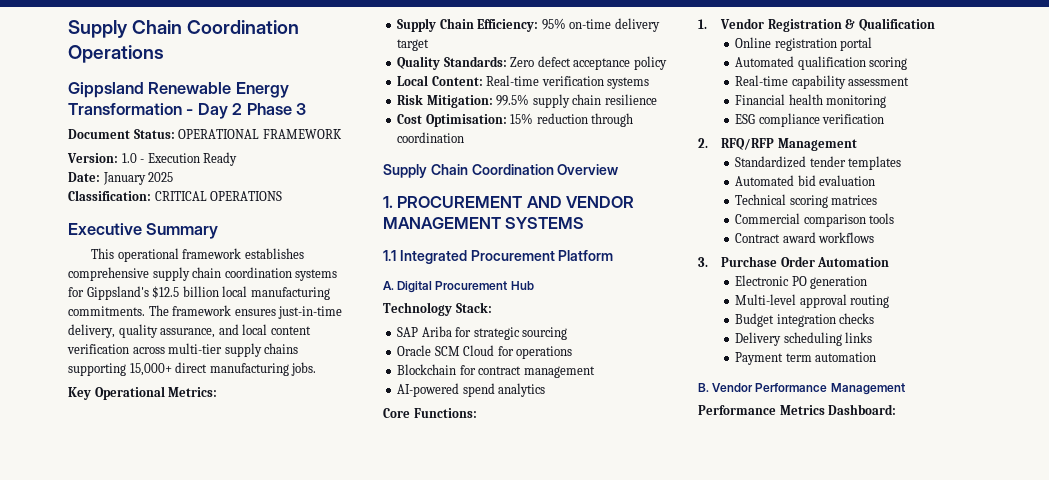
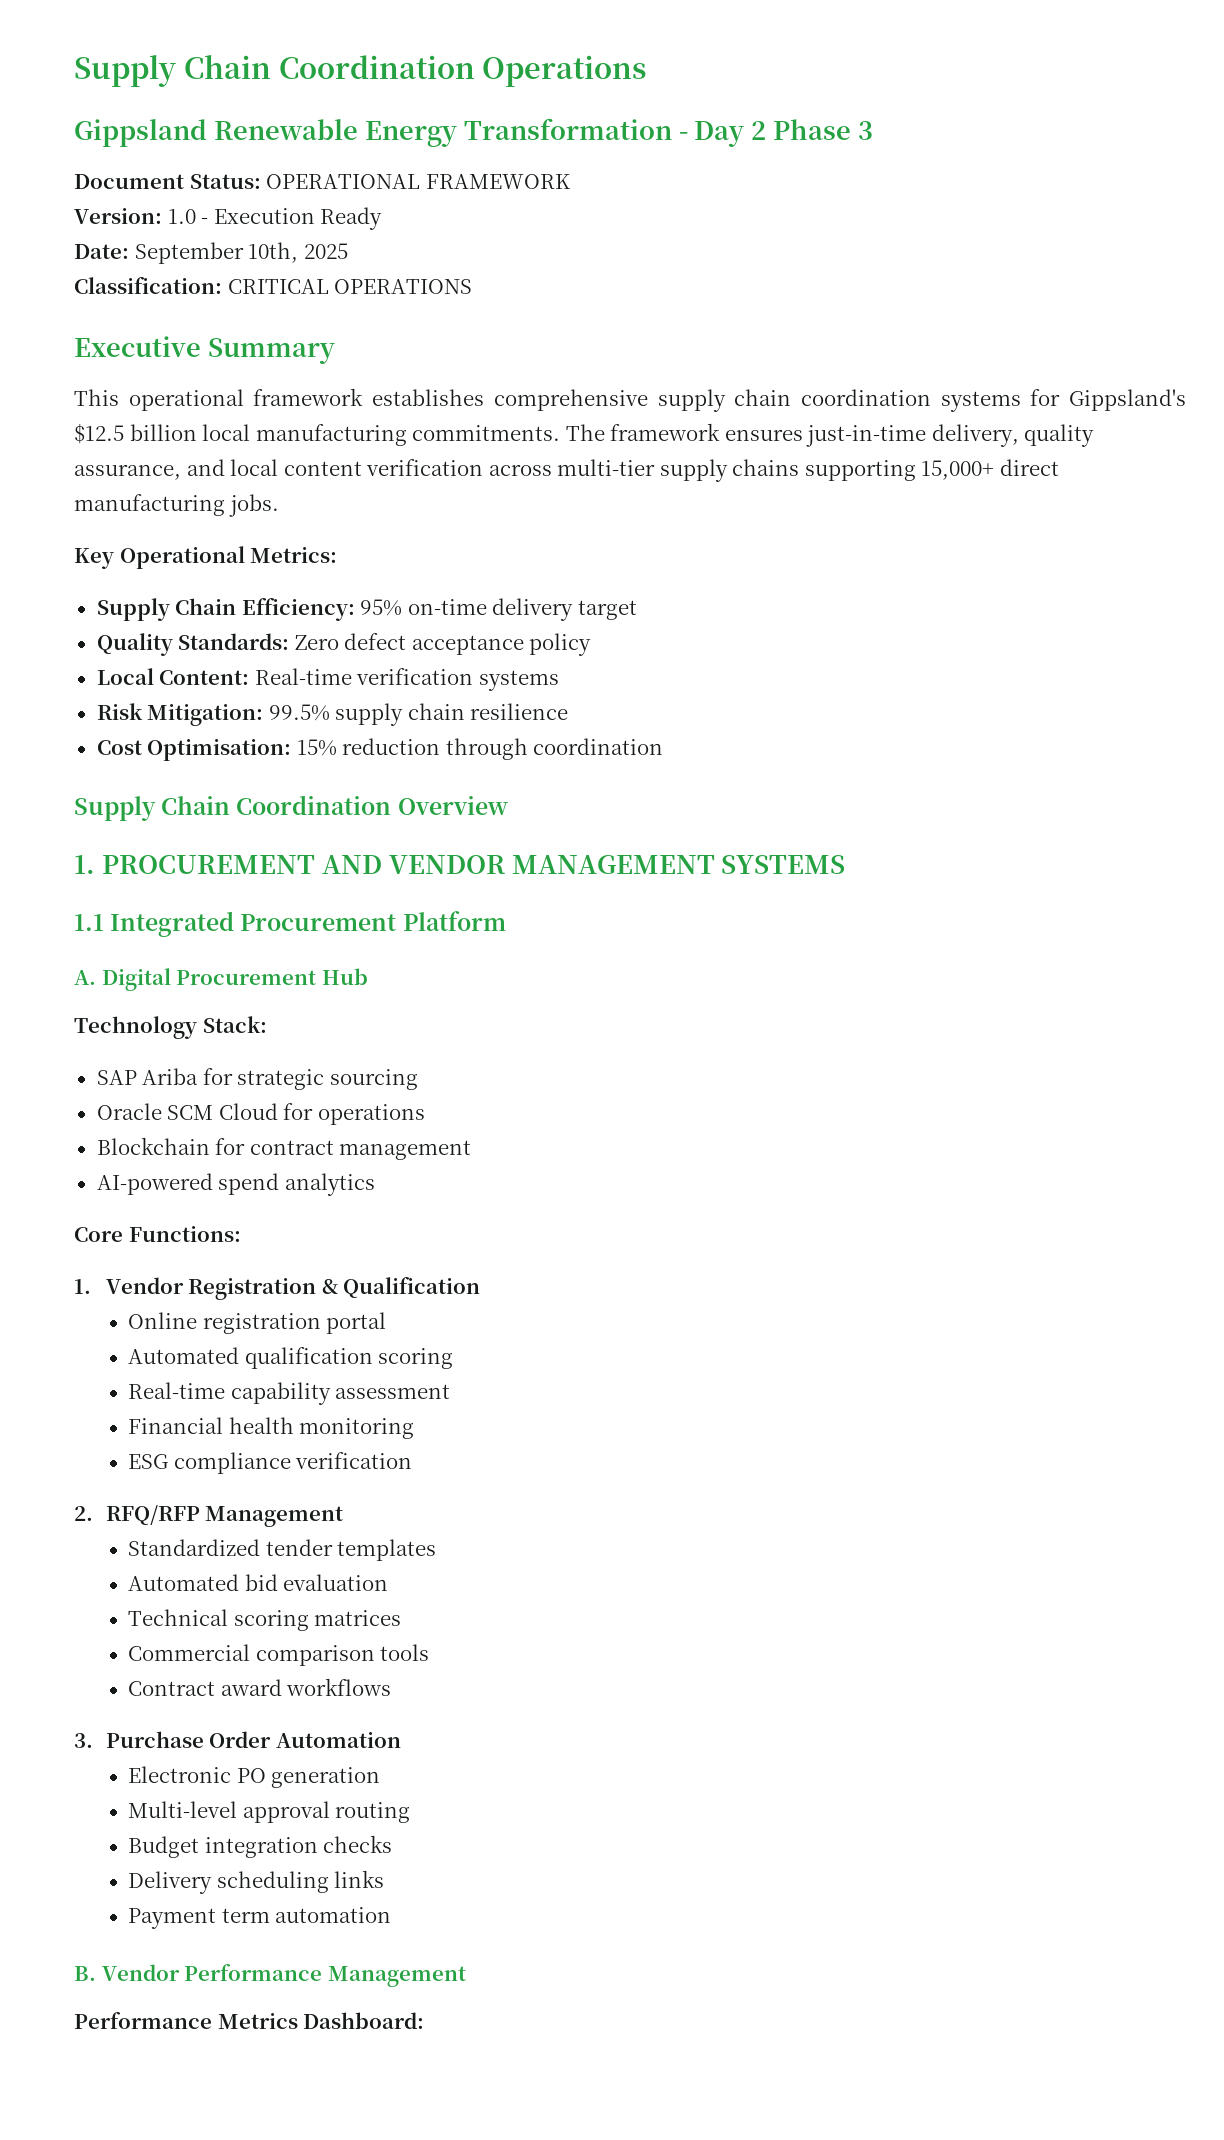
[102,172,146,185] January -> [134,242,299,264] September 10th,

